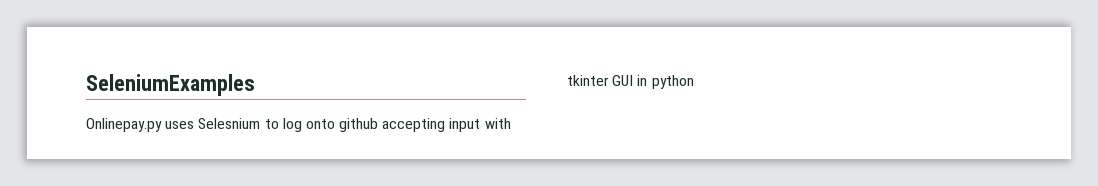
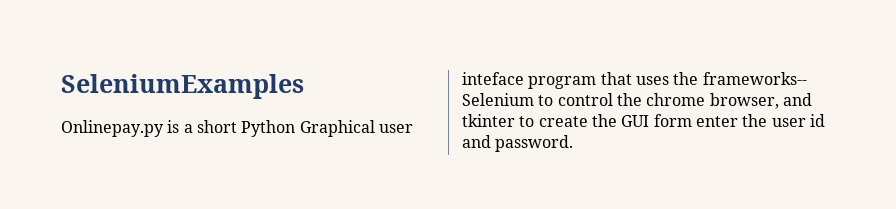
[165,118,511,132] [567,75,694,89] uses Selesnium to log onto github accepting input with tkinter GUI in python -> [167,120,413,137] [462,72,807,89] [462,93,812,109] [462,114,825,127] [462,135,574,152] is a short Python Graphical user inteface program that uses the frameworks-- Selenium to control the chrome browser, and tkinter to create the GUI form enter the user id and password.

